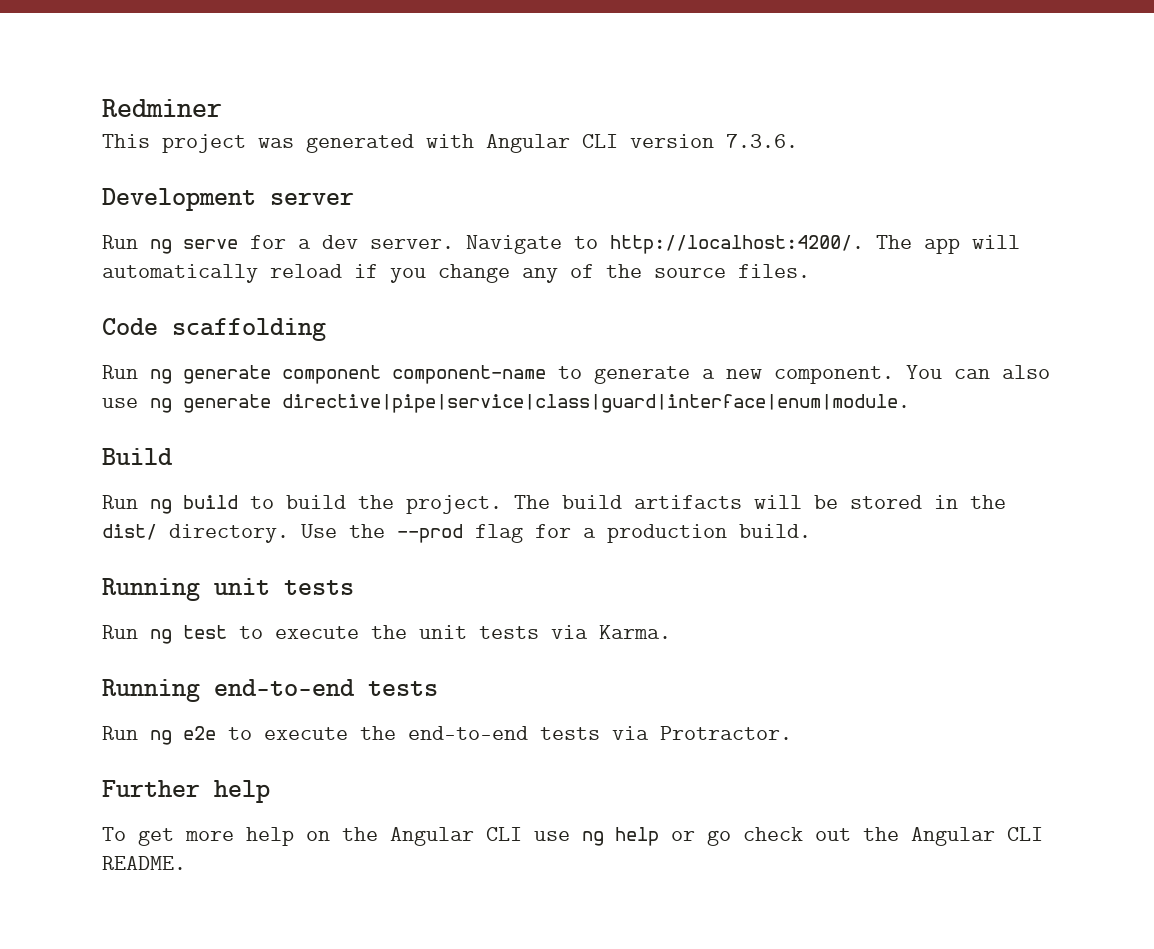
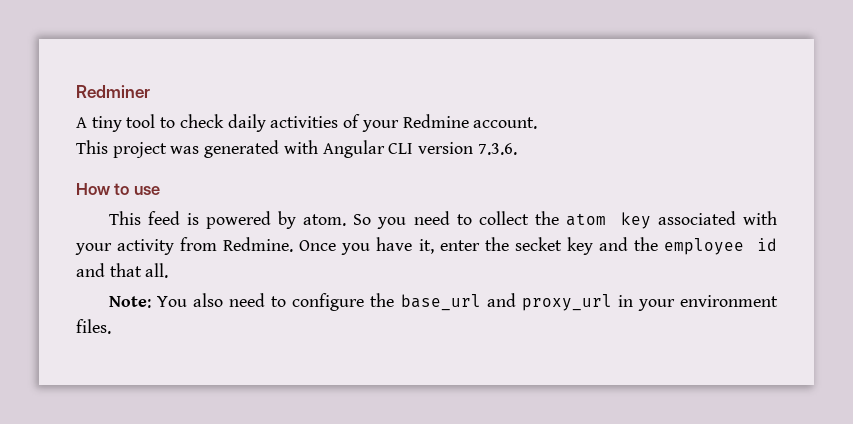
(222, 108) none -> [76,114,538,132] // A tiny tool to check daily activities of your Redmine account.
[102,188,354,211] [102,235,1020,254] [102,264,810,283] [102,318,326,341] [102,365,1050,384] [102,394,910,413] [102,448,173,465] [102,495,1006,514] [102,524,811,543] [102,578,354,601] [102,625,671,644] [102,679,438,702] [102,726,792,745] [102,780,270,803] [102,827,1043,846] [102,856,186,870] Development server // Run ng serve for a dev server. Navigate to http://localhost:4200/. The app will automatically reload if you change any of the source files. // Code scaffolding // Run ng generate component component-name to generate a new component. You can also use ng generate directive|pipe|service|class|guard|interface|enum|module. // Build // Run ng build to build the project. The build artifacts will be stored in the dist/ directory. Use the --prod flag for a production build. // Running unit tests // Run ng test to execute the unit tests via Karma. // Running end-to-end tests // Run ng e2e to execute the end-to-end tests via Protractor. // Further help // To get more help on the Angular CLI use ng help or go check out the Angular CLI README. -> [76,183,160,195] [108,211,777,229] [75,237,777,255] [76,263,169,278] [108,293,779,311] [76,319,111,334] How to use // This feed is powered by atom. So you need to collect the atom key associated with your activity from Redmine. Once you have it, enter the secket key and the employee id and that all. // Note: You also need to configure the base_url and proxy_url in your environment files.

